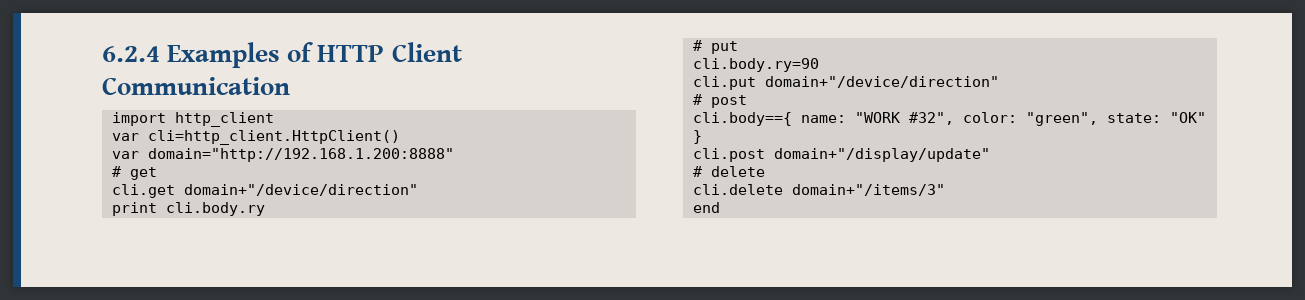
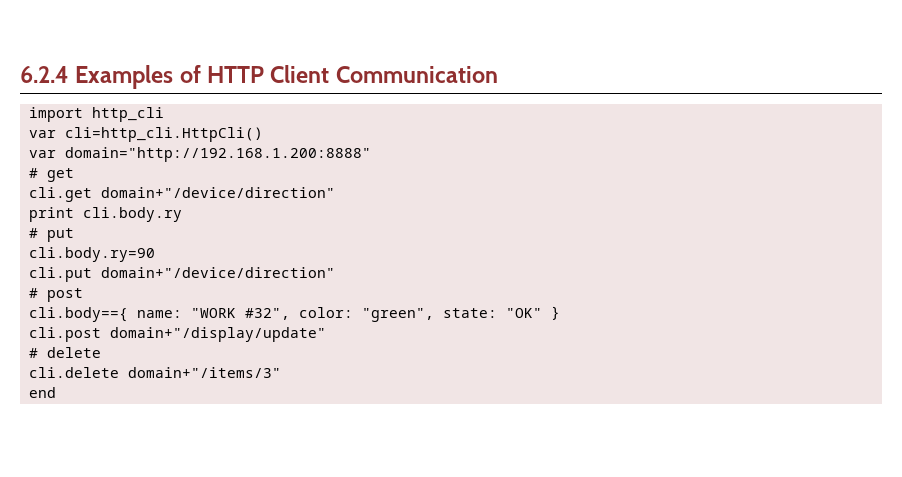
[175,112,275,127] [112,130,401,145] http_client // var cli=http_client.HttpClient() -> [92,107,164,122] [29,127,263,142] http_cli // var cli=http_cli.HttpCli()

